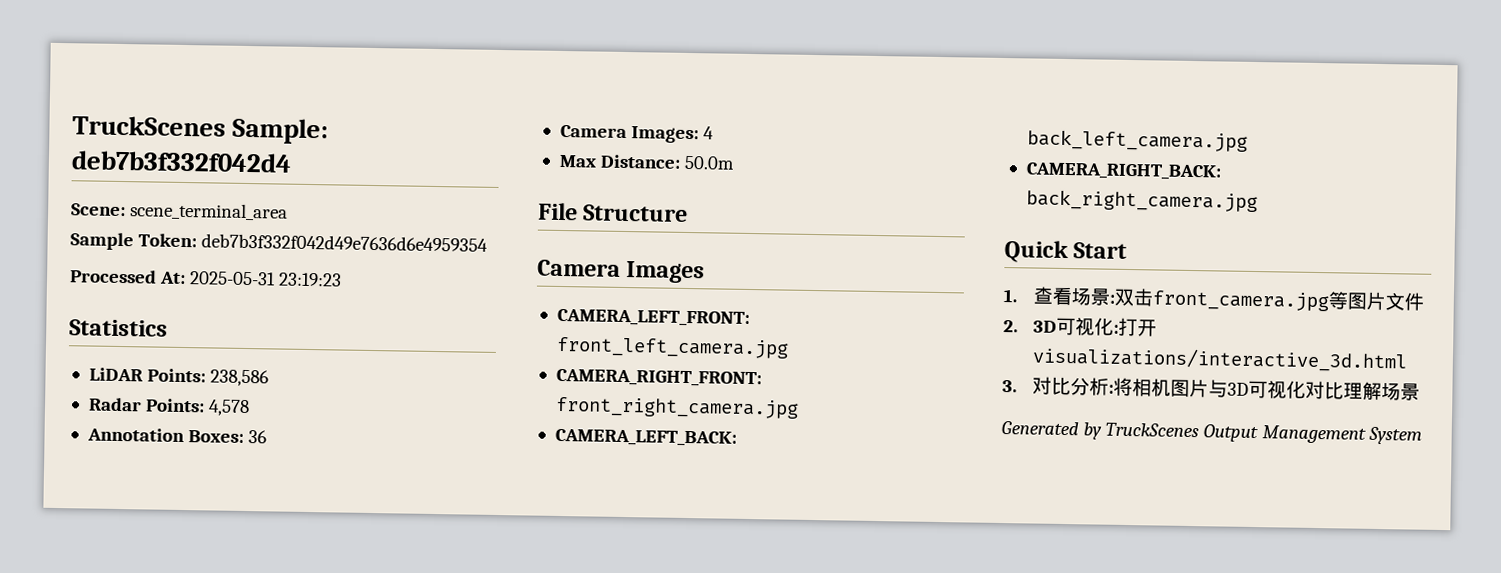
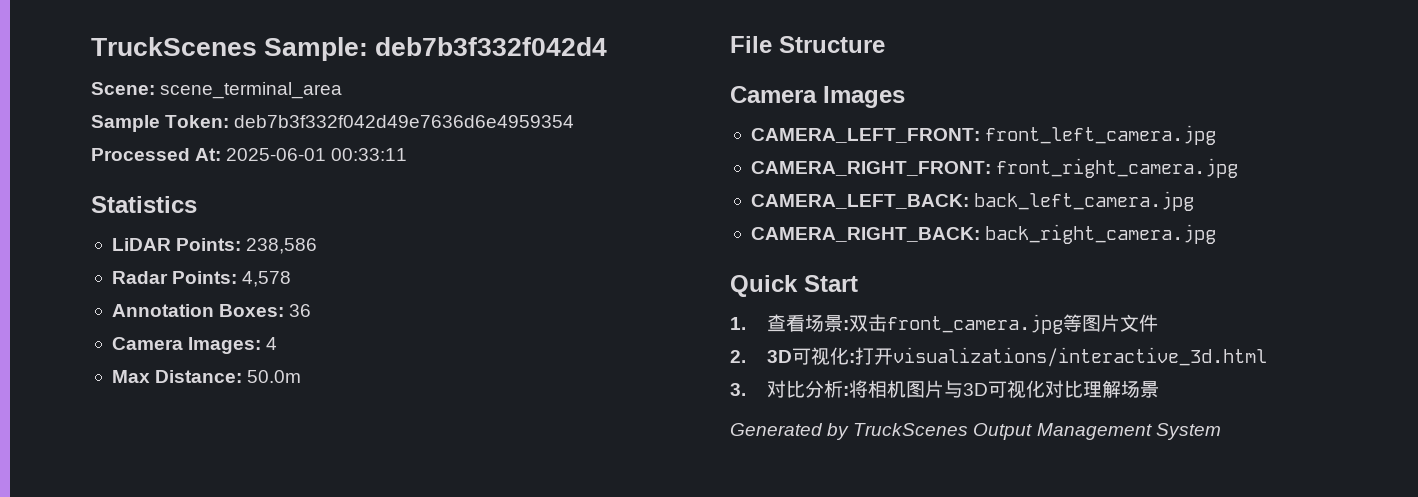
[189,271,343,287] 2025-05-31 23:19:23 -> [226,148,408,161] 2025-06-01 00:33:11

